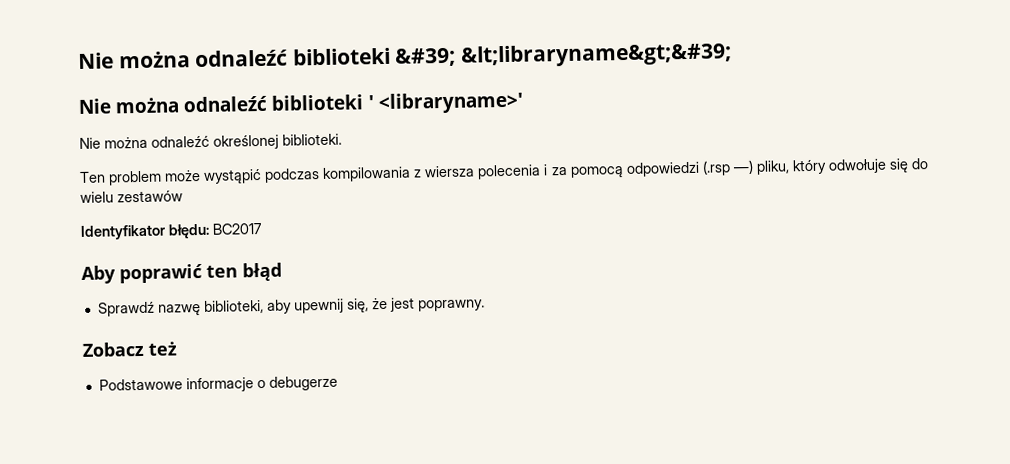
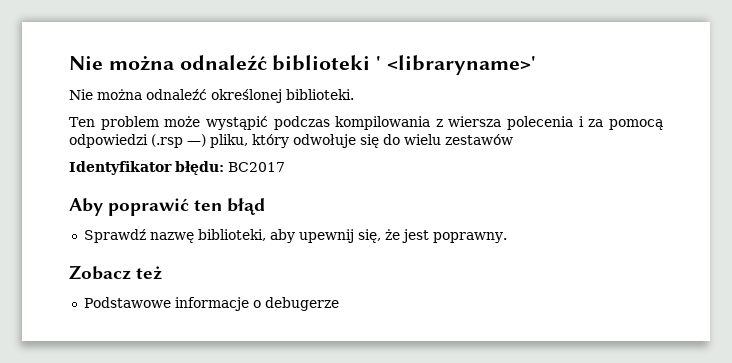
[78,42,732,69] [78,94,364,114] Nie można odnaleźć biblioteki &#39; &lt;libraryname&gt;&#39; // Nie można odnaleźć biblioteki -> [69,55,371,71] Nie można odnaleźć biblioteki

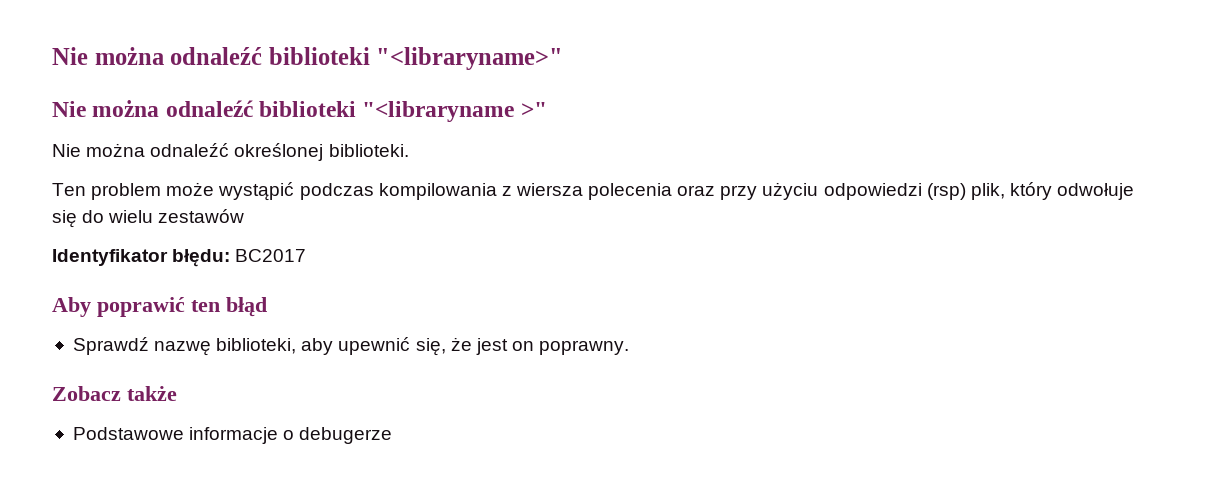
[69,55,537,75] Nie można odnaleźć biblioteki ' <libraryname>' -> [52,47,564,70] [52,100,547,122] Nie można odnaleźć biblioteki "<libraryname>" // Nie można odnaleźć biblioteki "<libraryname >"
[578,116,663,130] [69,134,248,148] i za pomocą odpowiedzi (.rsp —) pliku, -> [677,182,1005,200] oraz przy użyciu odpowiedzi (rsp) plik,
[298,229,354,243] upewnij -> [338,337,411,355] upewnić
(429, 236) none -> [511,341,534,351] on
[136,266,163,280] też -> [127,386,177,401] także

